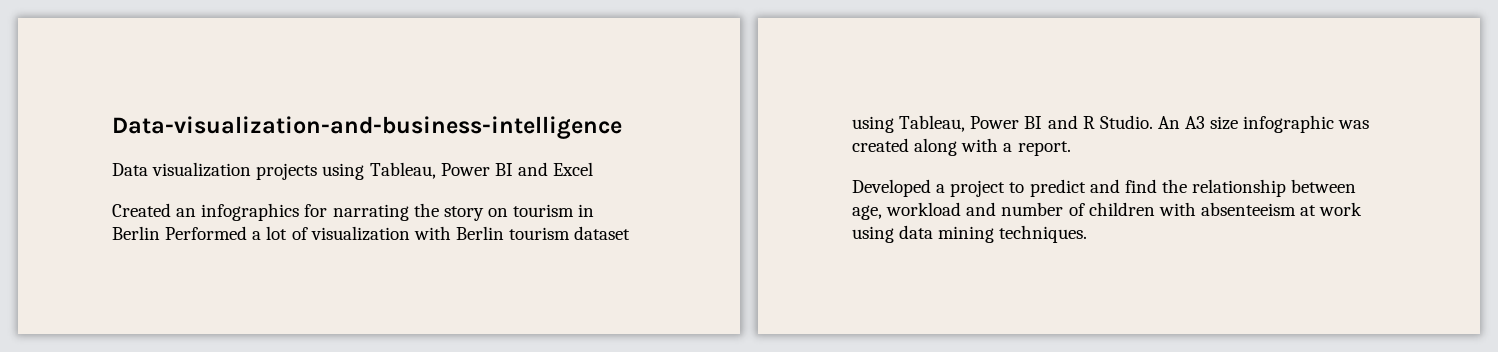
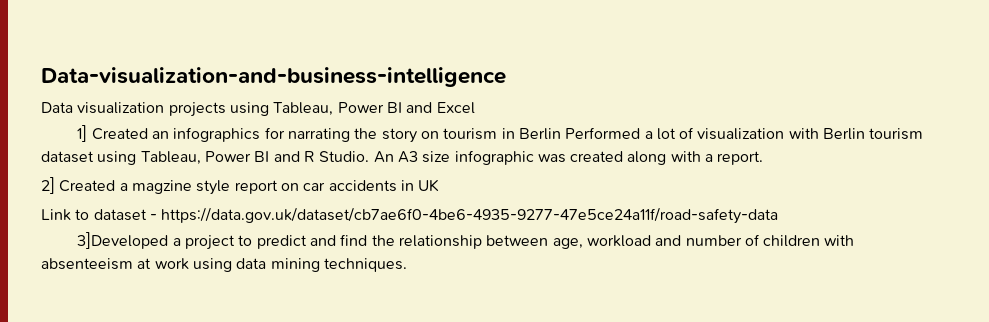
(594, 169) none -> [77,125,88,142] 1]
[852,179,931,197] Developed -> [41,177,440,195] [41,207,779,224] [77,232,169,249] 2] Created a magzine style report on car accidents in UK // Link to dataset - https://data.gov.uk/dataset/cb7ae6f0-4be6-4935-9277-47e5ce24a11f/road-safety-data // 3]Developed

